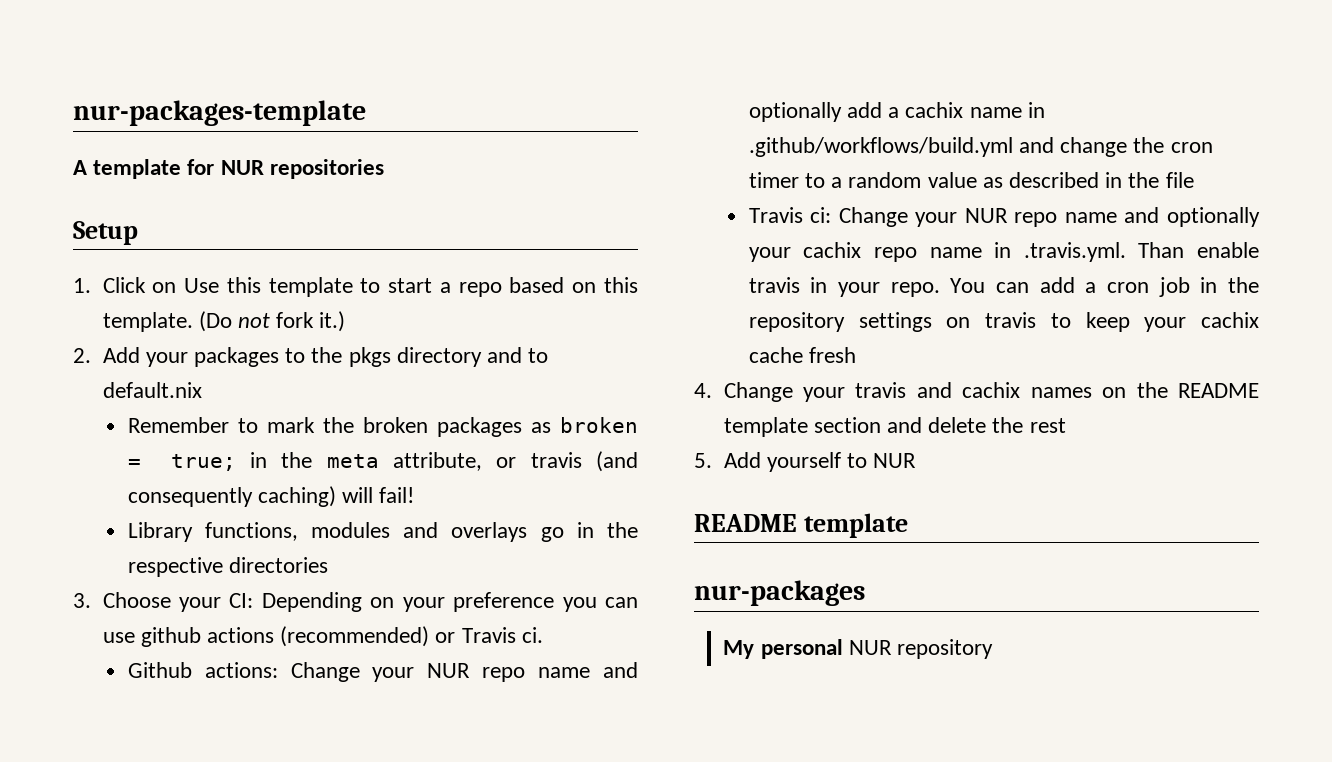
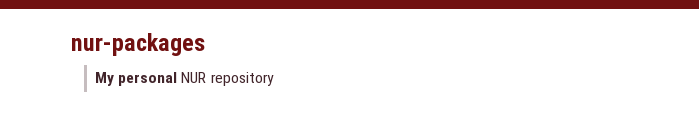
[73,100,366,126] [73,159,384,179] [73,221,138,245] [73,277,638,297] [102,311,346,332] [73,347,549,367] [102,382,202,398] [127,417,638,437] [127,451,638,472] [127,486,415,507] [127,522,638,542] [127,557,328,577] [73,592,638,612] [102,626,543,647] [127,662,639,682] [748,102,1045,122] [748,137,1213,157] [748,172,1194,188] [748,207,1260,227] [748,242,1259,262] [748,277,1260,297] [748,312,1259,332] [748,347,856,363] [694,382,1259,402] [723,417,1066,437] [694,452,917,472] [694,513,908,538] nur-packages-template // A template for NUR repositories // Setup // 1. Click on Use this template to start a repo based on this template. (Do not fork it.) // 2. Add your packages to the pkgs directory and to default.nix // Remember to mark the broken packages as broken = true; in the meta attribute, or travis (and consequently caching) will fail! // Library functions, modules and overlays go in the respective directories // 3. Choose your CI: Depending on your preference you can use github actions (recommended) or Travis ci. // Github actions: Change your NUR repo name and optionally add a cachix name in .github/workflows/build.yml and change the cron timer to a random value as described in the file // Travis ci: Change your NUR repo name and optionally your cachix repo name in .travis.yml. Than enable travis in your repo. You can add a cron job in the repository settings on travis to keep your cachix cache fresh // 4. Change your travis and cachix names on the README template section and delete the rest // 5. Add yourself to NUR // README template // -> (71, 44) none

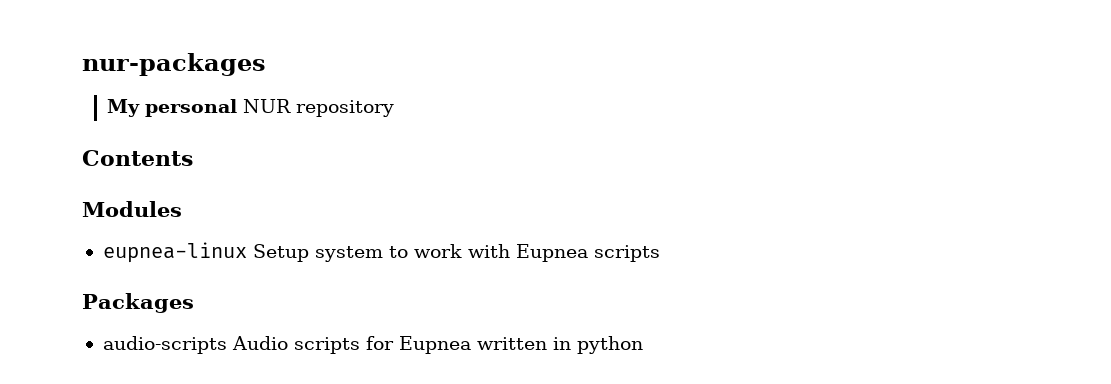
(274, 79) none -> [82,150,193,166] [82,201,182,217] [102,242,660,263] [82,293,194,313] [102,336,643,354] // Contents // Modules // eupnea-linux Setup system to work with Eupnea scripts // Packages // audio-scripts Audio scripts for Eupnea written in python

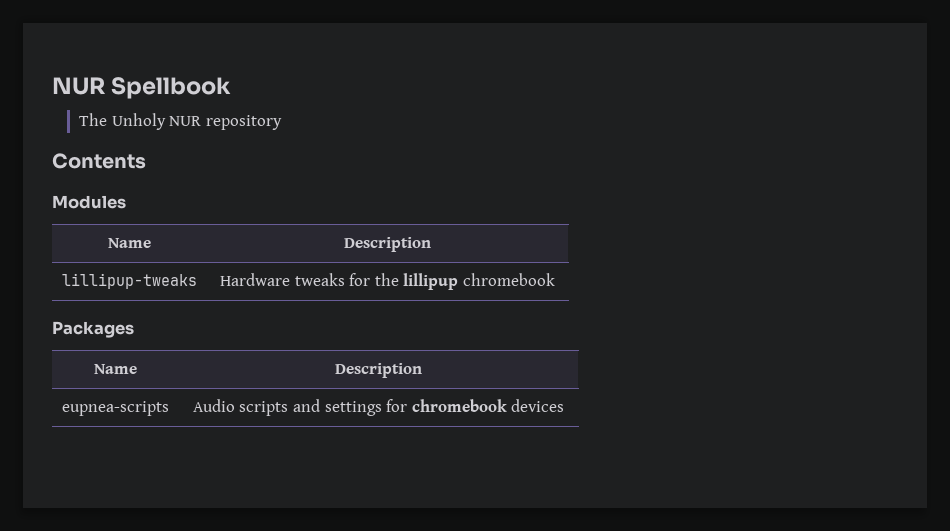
[82,53,266,76] [107,99,238,117] nur-packages // My personal -> [52,77,232,99] [78,113,166,130] NUR Spellbook // The Unholy
[102,242,660,263] [82,293,194,313] [102,336,643,354] // eupnea-linux Setup system to work with Eupnea scripts // Packages // audio-scripts Audio scripts for Eupnea written in python -> [108,238,151,248] [343,237,431,252] [62,273,197,289] [220,273,555,290] [52,321,134,338] [94,364,137,374] [334,363,422,378] [62,401,169,416] [192,399,565,416] // Name | Description // lillipup-tweaks | Hardware tweaks for the lillipup chromebook // Packages // Name | Description // eupnea-scripts | Audio scripts and settings for chromebook devices

